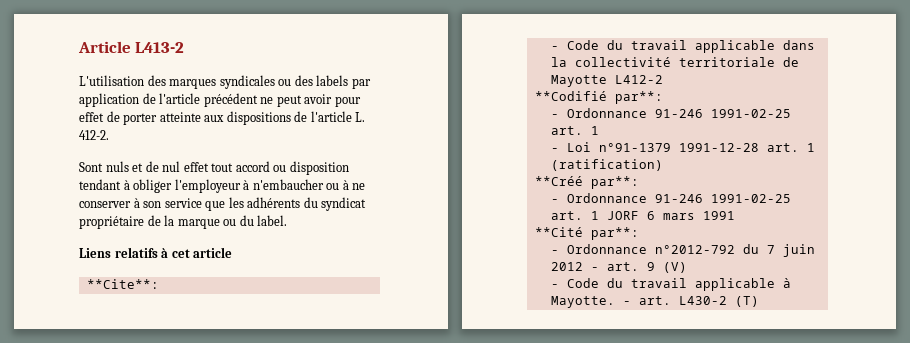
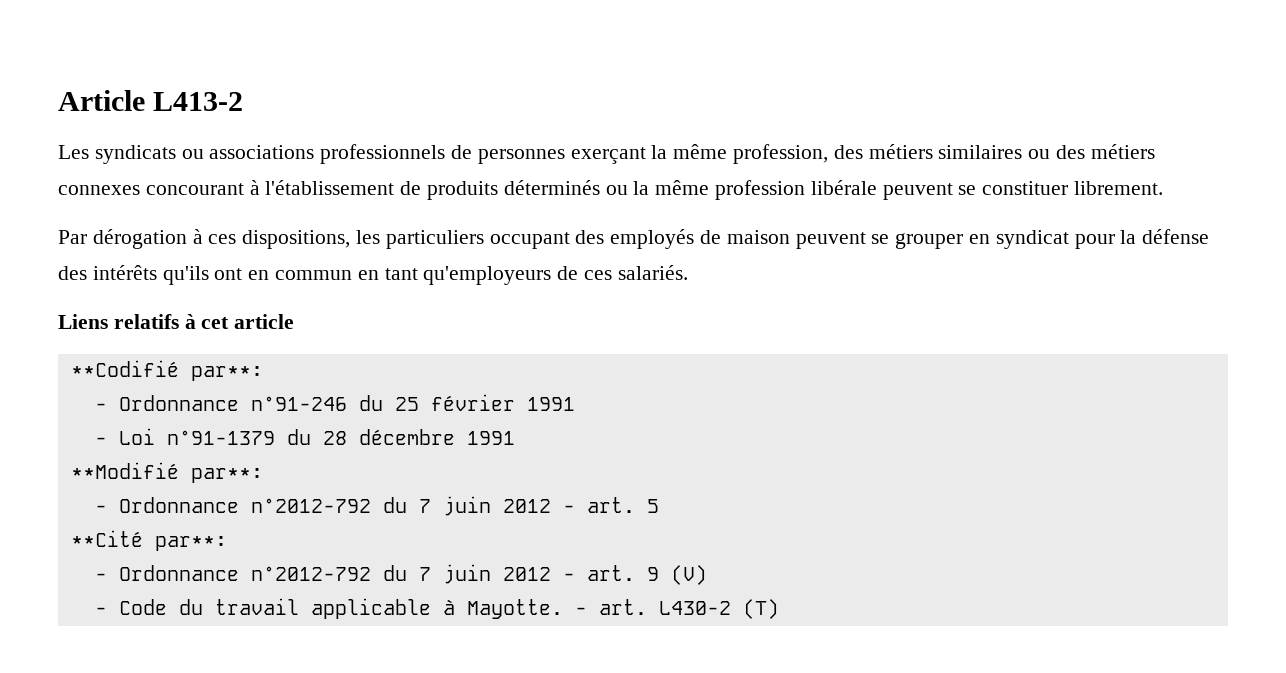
[79,75,371,89] [79,93,361,107] [79,111,366,125] [79,130,109,140] [79,161,349,175] [79,179,366,193] [79,197,367,211] [79,215,288,229] L'utilisation des marques syndicales ou des labels par application de l'article précédent ne peut avoir pour effet de porter atteinte aux dispositions de l'article L. 412-2. // Sont nuls et de nul effet tout accord ou disposition tendant à obliger l'employeur à n'embaucher ou à ne conserver à son service que les adhérents du syndicat propriétaire de la marque ou du label. -> [58,144,1155,164] [58,180,1164,200] [58,229,1210,249] [58,265,688,285] Les syndicats ou associations professionnels de personnes exerçant la même profession, des métiers similaires ou des métiers connexes concourant à l'établissement de produits déterminés ou la même profession libérale peuvent se constituer librement. // Par dérogation à ces dispositions, les particuliers occupant des employés de maison peuvent se grouper en syndicat pour la défense des intérêts qu'ils ont en commun en tant qu'employeurs de ces salariés.
[86,279,159,289] [550,40,815,53] [550,57,799,67] [550,75,663,87] [534,91,663,104] [550,108,791,118] [550,126,599,135] [550,142,815,152] [550,159,663,171] [534,176,639,189] [550,193,791,203] [550,211,735,220] **Cite**: // - Code du travail applicable dans la collectivité territoriale de Mayotte L412-2 // **Codifié par**: // - Ordonnance 91-246 1991-02-25 art. 1 // - Loi n°91-1379 1991-12-28 art. 1 (ratification) // **Créé par**: // - Ordonnance 91-246 1991-02-25 art. 1 JORF 6 mars 1991 -> [70,360,263,381] [94,394,575,411] [94,428,515,445] [70,462,263,483] [94,496,659,516] **Codifié par**: // - Ordonnance n°91-246 du 25 février 1991 // - Loi n°91-1379 du 28 décembre 1991 // **Modifié par**: // - Ordonnance n°2012-792 du 7 juin 2012 - art. 5

